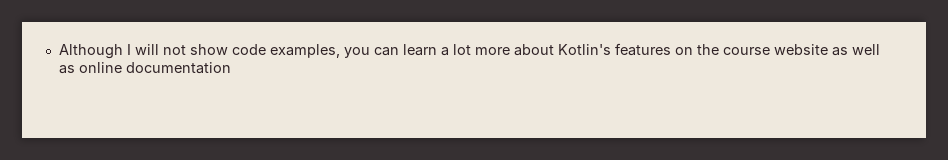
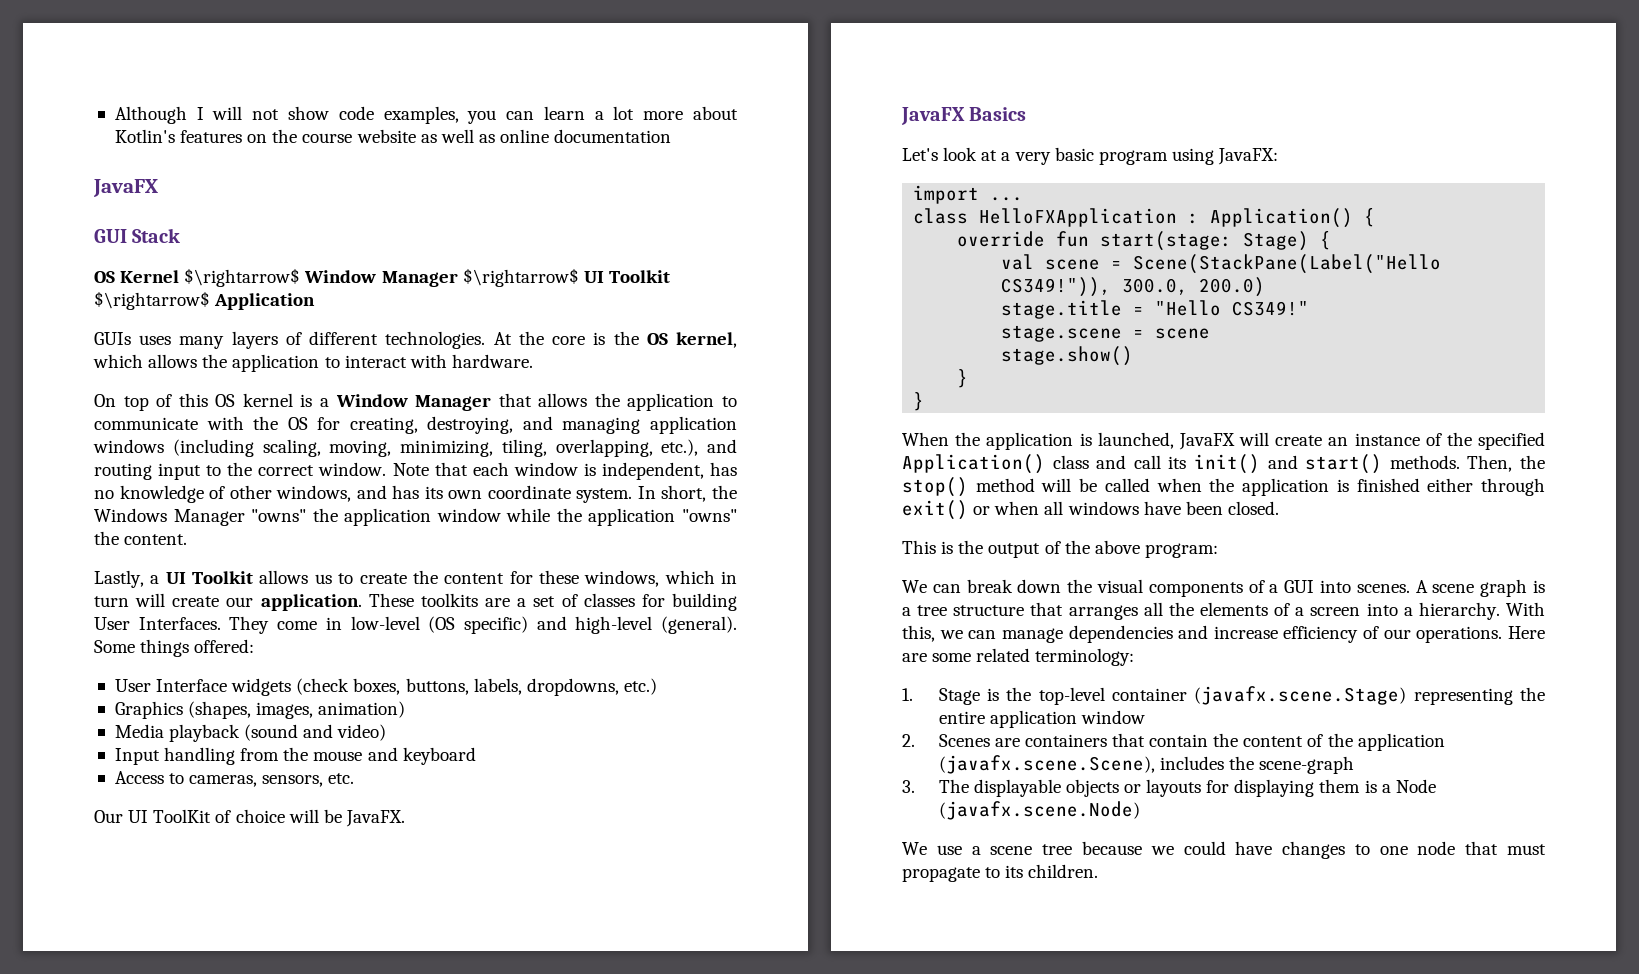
(231, 68) none -> [93,179,158,197] [94,228,181,243] [94,268,670,287] [94,291,316,310] [94,331,737,349] [93,354,533,372] [94,393,737,411] [94,416,737,434] [93,439,737,457] [94,462,737,480] [94,485,738,503] [94,508,737,526] [94,531,188,545] [94,570,737,588] [94,593,737,611] [94,616,737,634] [94,639,255,657] [114,678,657,696] [114,701,406,719] [114,724,387,742] [114,747,476,765] [114,771,355,787] [94,809,405,827] [901,107,1027,125] [902,147,1279,165] [913,185,1024,204] [913,208,1376,228] [957,231,1332,251] [1001,254,1442,274] [1001,277,1266,297] [1001,300,1310,319] [1001,325,1211,342] [1001,346,1134,366] [957,369,969,388] [913,392,925,411] [902,432,1545,450] [902,454,1545,474] [902,477,1545,497] [902,500,1279,520] [902,540,1218,558] [902,579,1545,597] [902,602,1545,620] [902,625,1545,643] [902,648,1135,666] [902,686,1545,705] [938,710,1145,728] [902,733,1445,751] [938,755,1354,774] [902,779,1436,797] [938,801,1140,820] [902,841,1546,859] [902,864,1099,882] // JavaFX // GUI Stack // OS Kernel $\rightarrow$ Window Manager $\rightarrow$ UI Toolkit $\rightarrow$ Application // GUIs uses many layers of different technologies. At the core is the OS kernel, which allows the application to interact with hardware. // On top of this OS kernel is a Window Manager that allows the application to communicate with the OS for creating, destroying, and managing application windows (including scaling, moving, minimizing, tiling, overlapping, etc.), and routing input to the correct window. Note that each window is independent, has no knowledge of other windows, and has its own coordinate system. In short, the Windows Manager "owns" the application window while the application "owns" the content. // Lastly, a UI Toolkit allows us to create the content for these windows, which in turn will create our application. These toolkits are a set of classes for building User Interfaces. They come in low-level (OS specific) and high-level (general). Some things offered: // User Interface widgets (check boxes, buttons, labels, dropdowns, etc.) // Graphics (shapes, images, animation) // Media playback (sound and video) // Input handling from the mouse and keyboard // Access to cameras, sensors, etc. // Our UI ToolKit of choice will be JavaFX. // JavaFX Basics // Let's look at a very basic program using JavaFX: // import ... // class HelloFXApplication : Application() { // override fun start(stage: Stage) { // val scene = Scene(StackPane(Label("Hello CS349!")), 300.0, 200.0) // stage.title = "Hello CS349!" // stage.scene = scene // stage.show() // } // } // When the application is launched, JavaFX will create an instance of the specified Application() class and call its init() and start() methods. Then, the stop() method will be called when the application is finished either through exit() or when all windows have been closed. // This is the output of the above program: // We can break down the visual components of a GUI into scenes. A scene graph is a tree structure that arranges all the elements of a screen into a hierarchy. With this, we can manage dependencies and increase efficiency of our operations. Here are some related terminology: // 1. Stage is the top-level container (javafx.scene.Stage) representing the entire application window // 2. Scenes are containers that contain the content of the application (javafx.scene.Scene), includes the scene-graph // 3. The displayable objects or layouts for displaying them is a Node (javafx.scene.Node) // We use a scene tree because we could have changes to one node that must propagate to its children.

